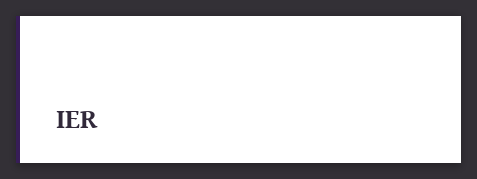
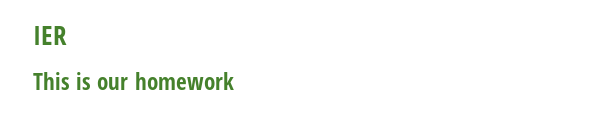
(98, 119) none -> [33,72,234,90] // This is our homework

